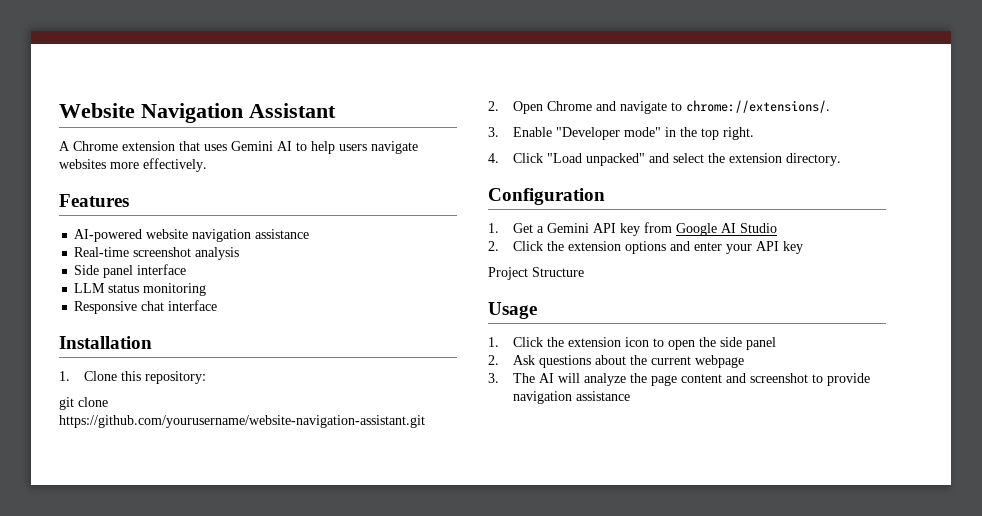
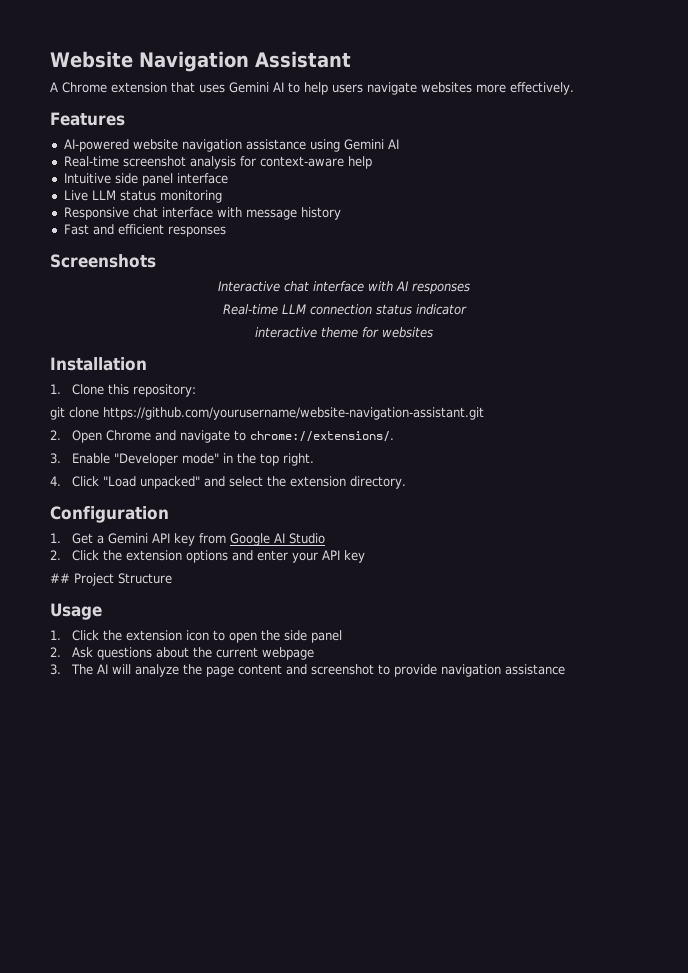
(310, 234) none -> [309,139,399,152] using Gemini AI
[74,265,100,275] // Side -> [239,156,372,169] [63,173,138,184] for context-aware help // Intuitive side
(187, 269) none -> [63,190,88,201] Live
(218, 305) none -> [216,207,341,220] [63,224,226,237] [50,254,156,268] [218,281,470,294] [222,304,467,315] [255,327,433,338] with message history // Fast and efficient responses // Screenshots // Interactive chat interface with AI responses // Real-time LLM connection status indicator // interactive theme for websites
(803, 247) none -> [50,573,70,583] ##

